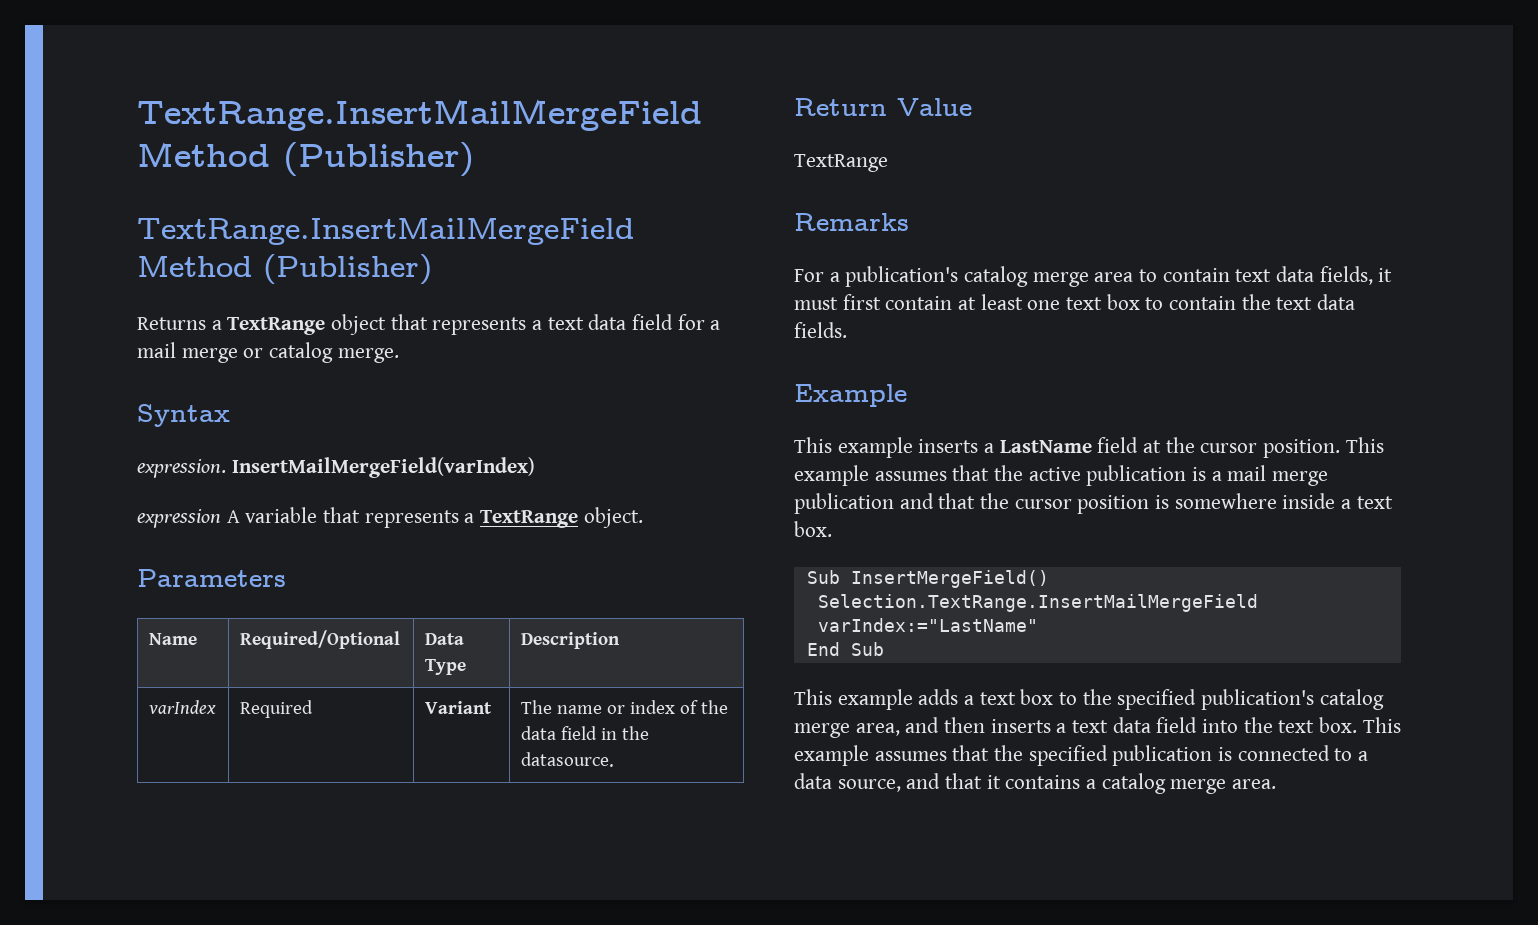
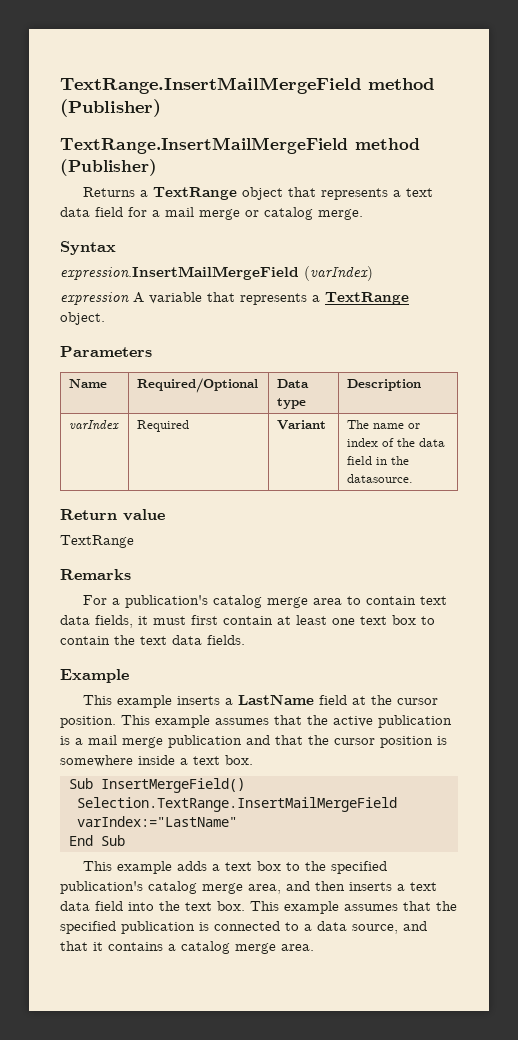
[137,99,702,131] [137,142,270,167] TextRange.InsertMailMergeField Method -> [60,77,434,94] TextRange.InsertMailMergeField method
[137,256,252,277] Method -> [355,138,420,150] method
[137,457,535,478] expression. InsertMailMergeField(varIndex) -> [60,266,373,281] expression.InsertMailMergeField (varIndex)
[424,659,466,675] Type -> [277,398,307,409] type
[897,98,972,116] Value -> [123,509,165,521] value

